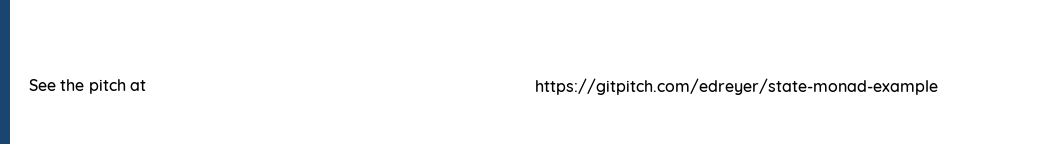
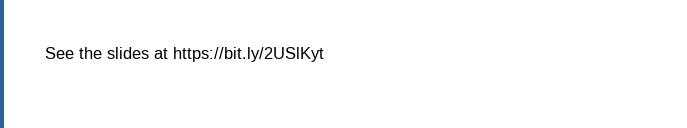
[88,78,938,95] pitch at https://gitpitch.com/edreyer/state-monad-example -> [107,47,324,62] slides at https://bit.ly/2USlKyt

